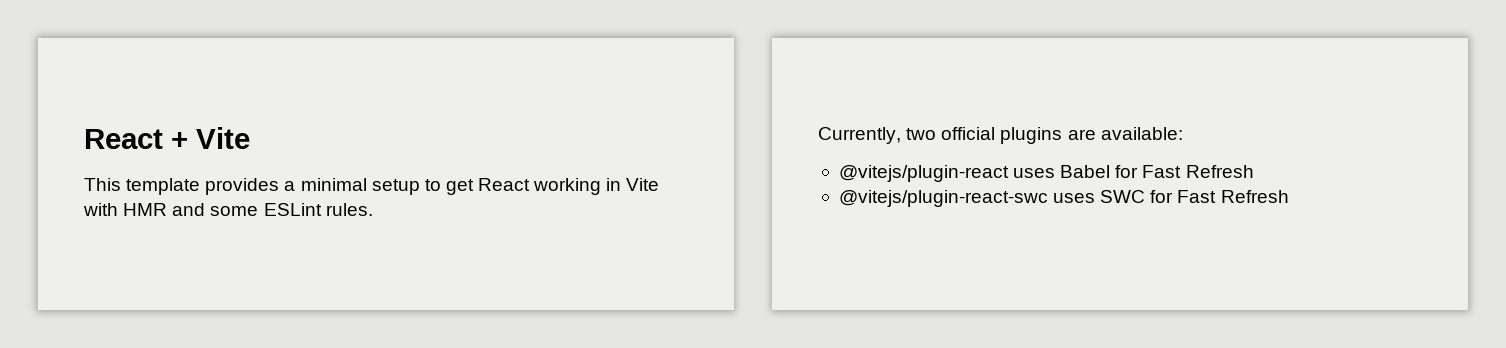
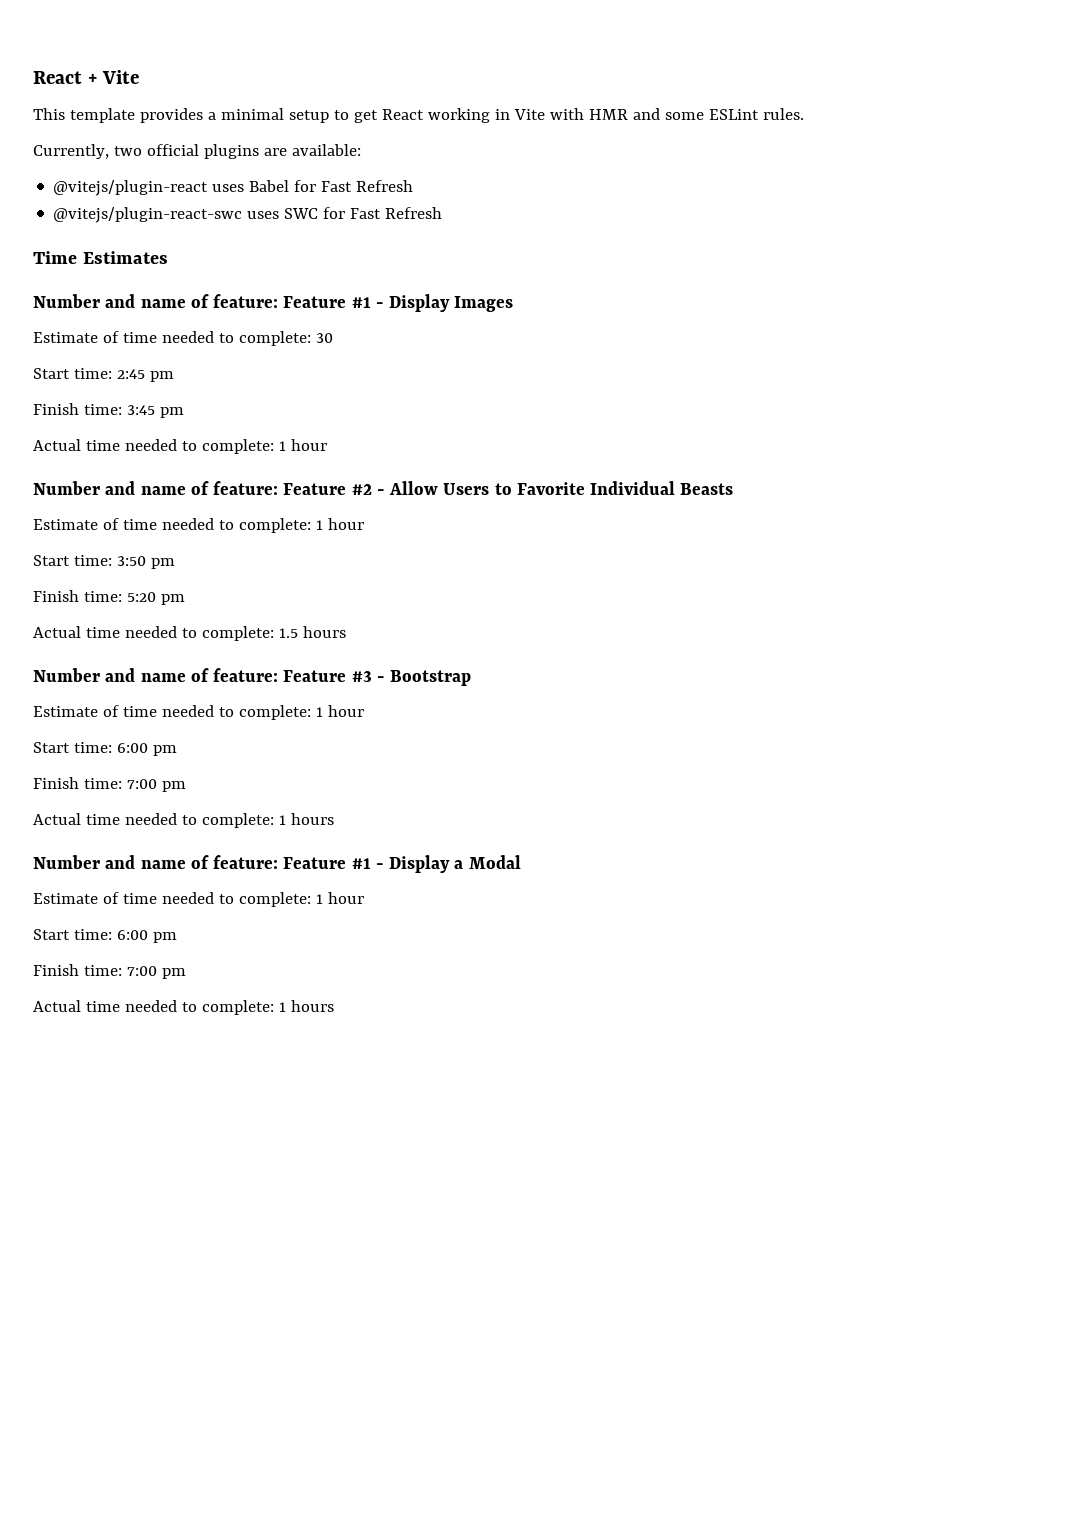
(1289, 196) none -> [33,251,168,264] [33,294,514,312] [33,331,333,346] [33,368,174,382] [33,403,184,418] [33,439,327,454] [33,481,734,495] [33,518,364,533] [33,555,175,569] [33,590,185,605] [33,626,346,641] [33,668,472,686] [33,705,364,720] [33,742,177,756] [33,777,186,792] [33,813,334,828] [33,855,521,873] [33,892,364,907] [33,929,177,943] [33,964,186,979] [33,1000,334,1015] // Time Estimates // Number and name of feature: Feature #1 - Display Images // Estimate of time needed to complete: 30 // Start time: 2:45 pm // Finish time: 3:45 pm // Actual time needed to complete: 1 hour // Number and name of feature: Feature #2 - Allow Users to Favorite Individual Beasts // Estimate of time needed to complete: 1 hour // Start time: 3:50 pm // Finish time: 5:20 pm // Actual time needed to complete: 1.5 hours // Number and name of feature: Feature #3 - Bootstrap // Estimate of time needed to complete: 1 hour // Start time: 6:00 pm // Finish time: 7:00 pm // Actual time needed to complete: 1 hours // Number and name of feature: Feature #1 - Display a Modal // Estimate of time needed to complete: 1 hour // Start time: 6:00 pm // Finish time: 7:00 pm // Actual time needed to complete: 1 hours

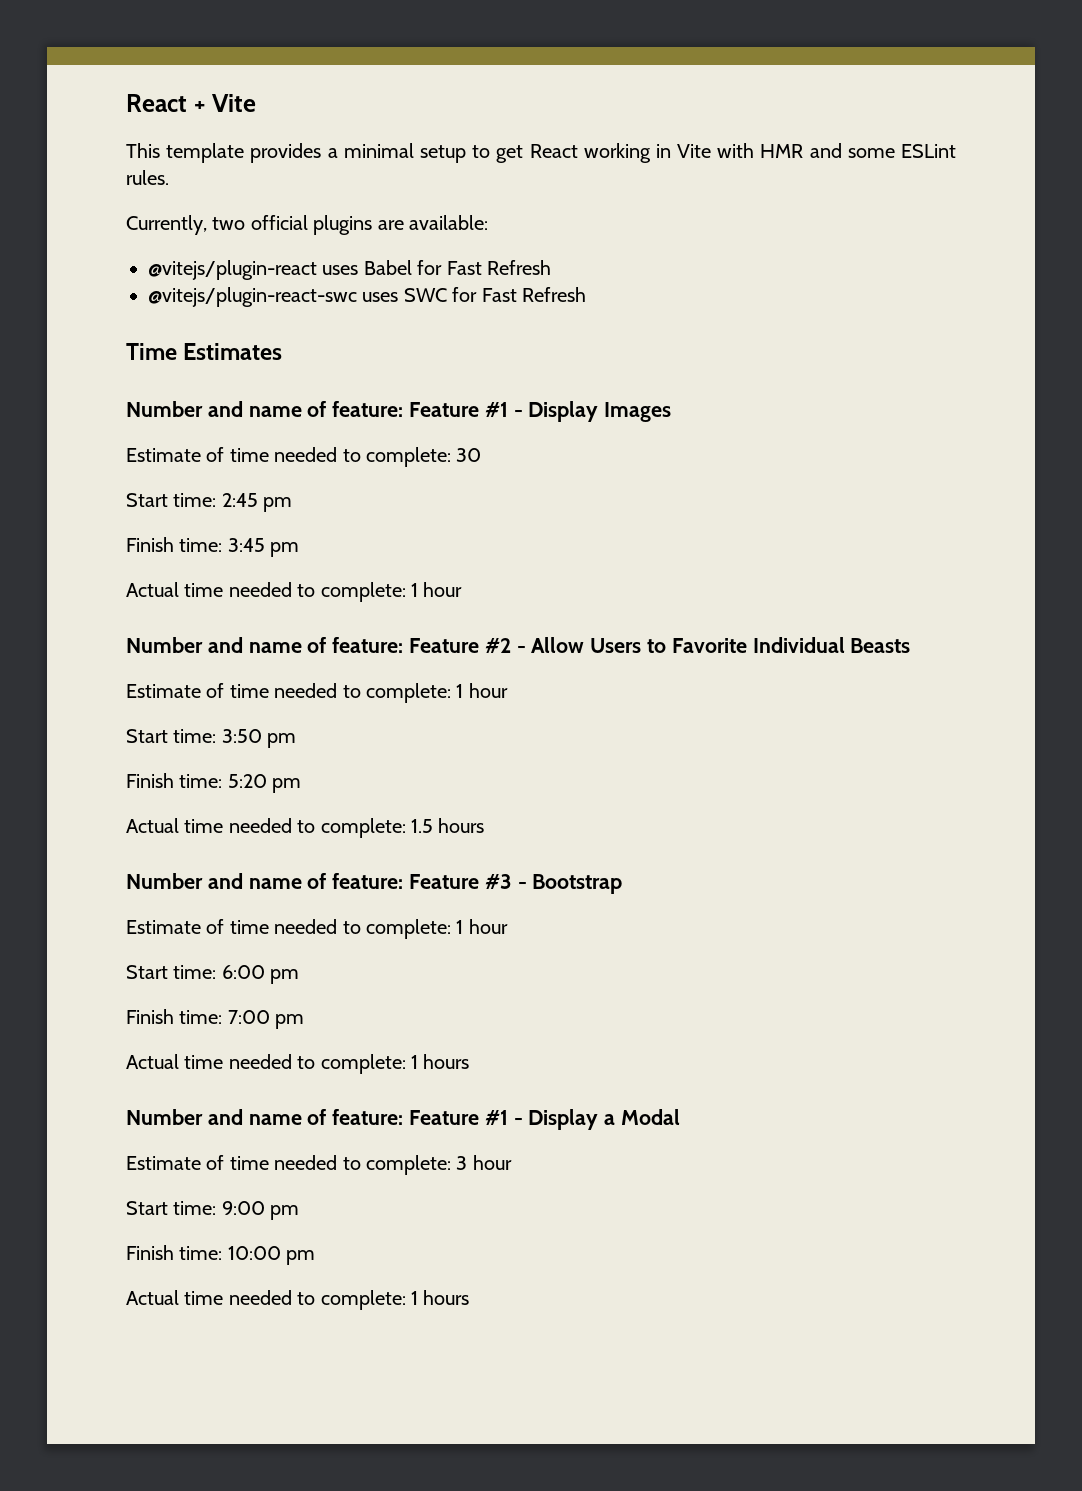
[315,892,364,904] [33,929,177,943] [33,964,157,976] 1 hour // Start time: 6:00 pm // Finish time: 7:00 -> [456,1155,512,1170] [126,1201,300,1220] [126,1245,281,1260] 3 hour // Start time: 9:00 pm // Finish time: 10:00

